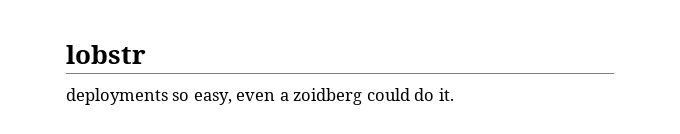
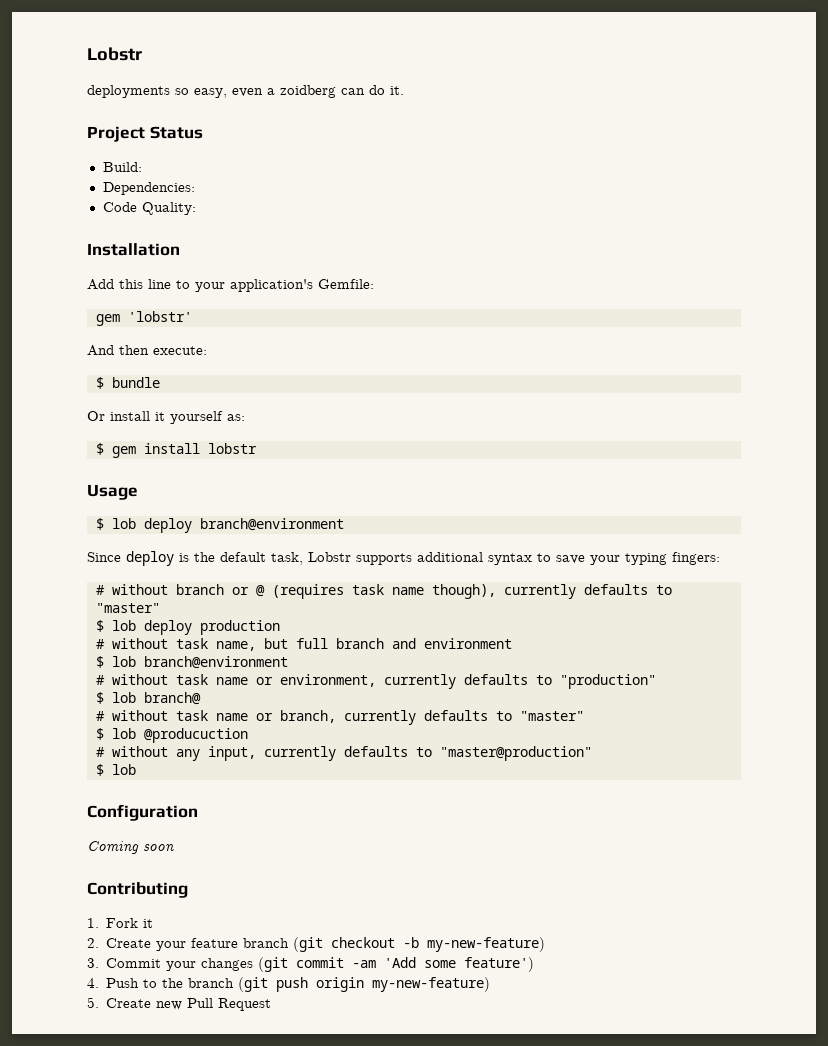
[66,45,146,64] lobstr -> [87,47,142,61] Lobstr
[366,88,410,101] could -> [341,88,365,95] can
(454, 94) none -> [87,126,203,142] [102,162,142,172] [102,182,195,195] [102,202,196,215] [87,243,180,256] [87,279,374,292] [95,311,192,326] [87,345,207,356] [95,377,160,389] [87,411,245,424] [95,443,257,458] [87,484,138,500] [95,518,344,533] [87,551,720,566] [95,584,672,599] [95,603,160,613] [95,620,280,635] [95,638,512,651] [95,656,288,669] [95,674,656,689] [95,692,201,705] [95,710,584,725] [95,728,248,743] [95,746,592,761] [95,764,136,776] [87,804,198,821] [87,841,174,854] [87,882,188,898] [87,918,154,928] [87,937,546,952] [87,957,535,972] [87,977,491,992] [87,997,272,1011] // Project Status // Build: // Dependencies: // Code Quality: // Installation // Add this line to your application's Gemfile: // gem 'lobstr' // And then execute: // $ bundle // Or install it yourself as: // $ gem install lobstr // Usage // $ lob deploy branch@environment // Since deploy is the default task, Lobstr supports additional syntax to save your typing fingers: // # without branch or @ (requires task name though), currently defaults to "master" // $ lob deploy production // # without task name, but full branch and environment // $ lob branch@environment // # without task name or environment, currently defaults to "production" // $ lob branch@ // # without task name or branch, currently defaults to "master" // $ lob @producuction // # without any input, currently defaults to "master@production" // $ lob // Configuration // Coming soon // Contributing // 1. Fork it // 2. Create your feature branch (git checkout -b my-new-feature) // 3. Commit your changes (git commit -am 'Add some feature') // 4. Push to the branch (git push origin my-new-feature) // 5. Create new Pull Request

